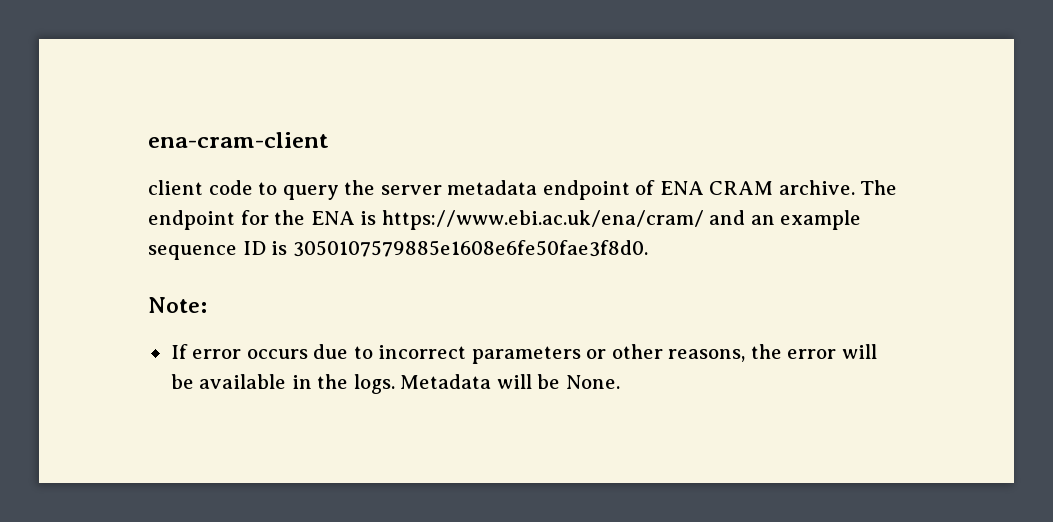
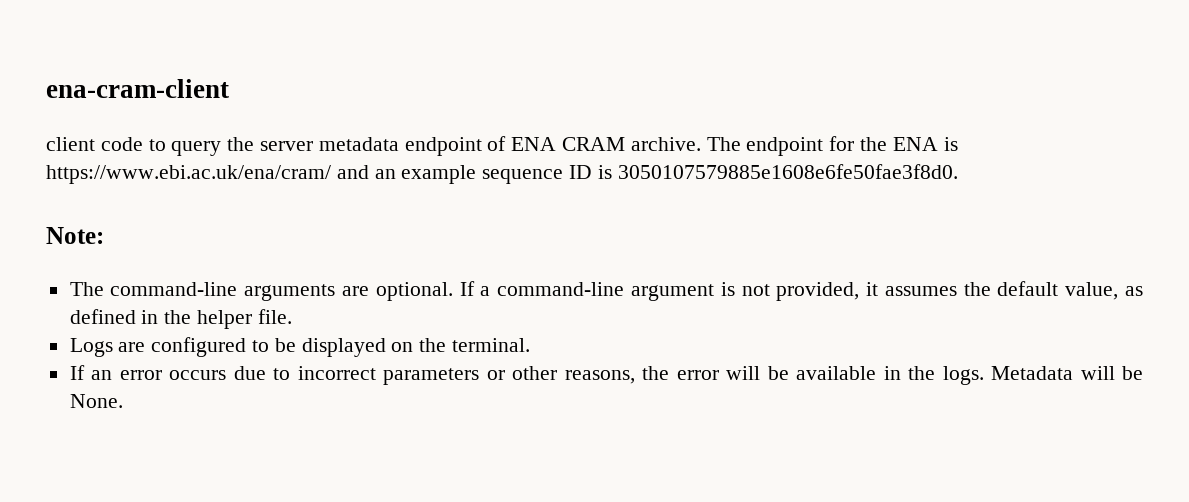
[170,344,188,359] If -> [69,281,1143,301] [69,309,292,329] [69,337,531,357] [69,365,113,380] The command-line arguments are optional. If a command-line argument is not provided, it assumes the default value, as defined in the helper file. // Logs are configured to be displayed on the terminal. // If an

